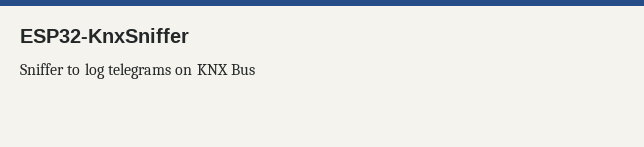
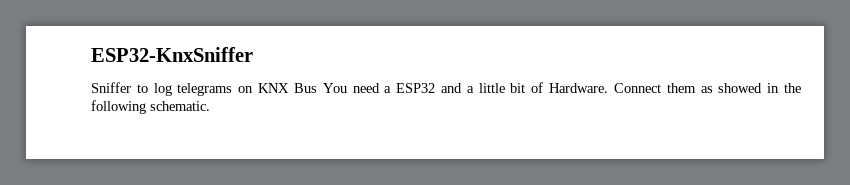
(255, 69) none -> [322,82,802,93] [91,100,210,114] You need a ESP32 and a little bit of Hardware. Connect them as showed in the following schematic.

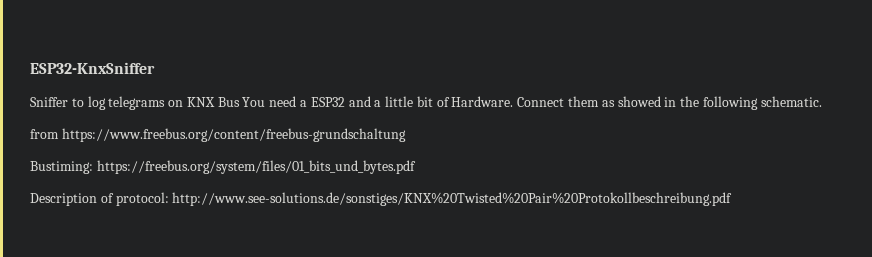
(210, 106) none -> [30,128,406,142] [30,160,416,174] [30,192,733,206] // from https://www.freebus.org/content/freebus-grundschaltung // Bustiming: https://freebus.org/system/files/01_bits_und_bytes.pdf // Description of protocol: http://www.see-solutions.de/sonstiges/KNX%20Twisted%20Pair%20Protokollbeschreibung.pdf

